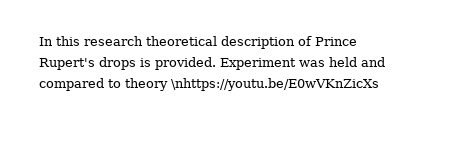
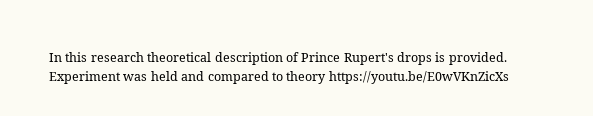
[171,78,379,91] \nhttps://youtu.be/E0wVKnZicXs -> [328,71,509,84] https://youtu.be/E0wVKnZicXs

